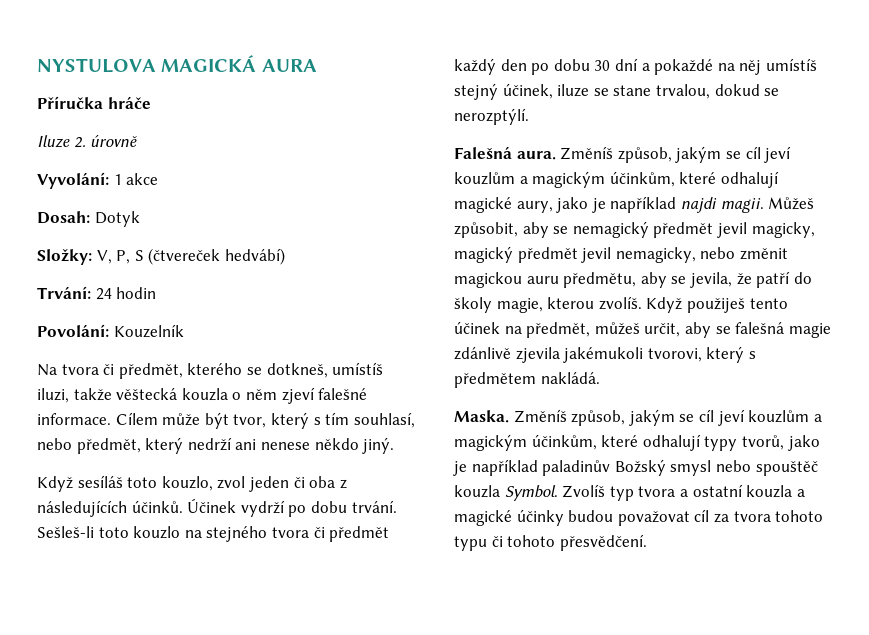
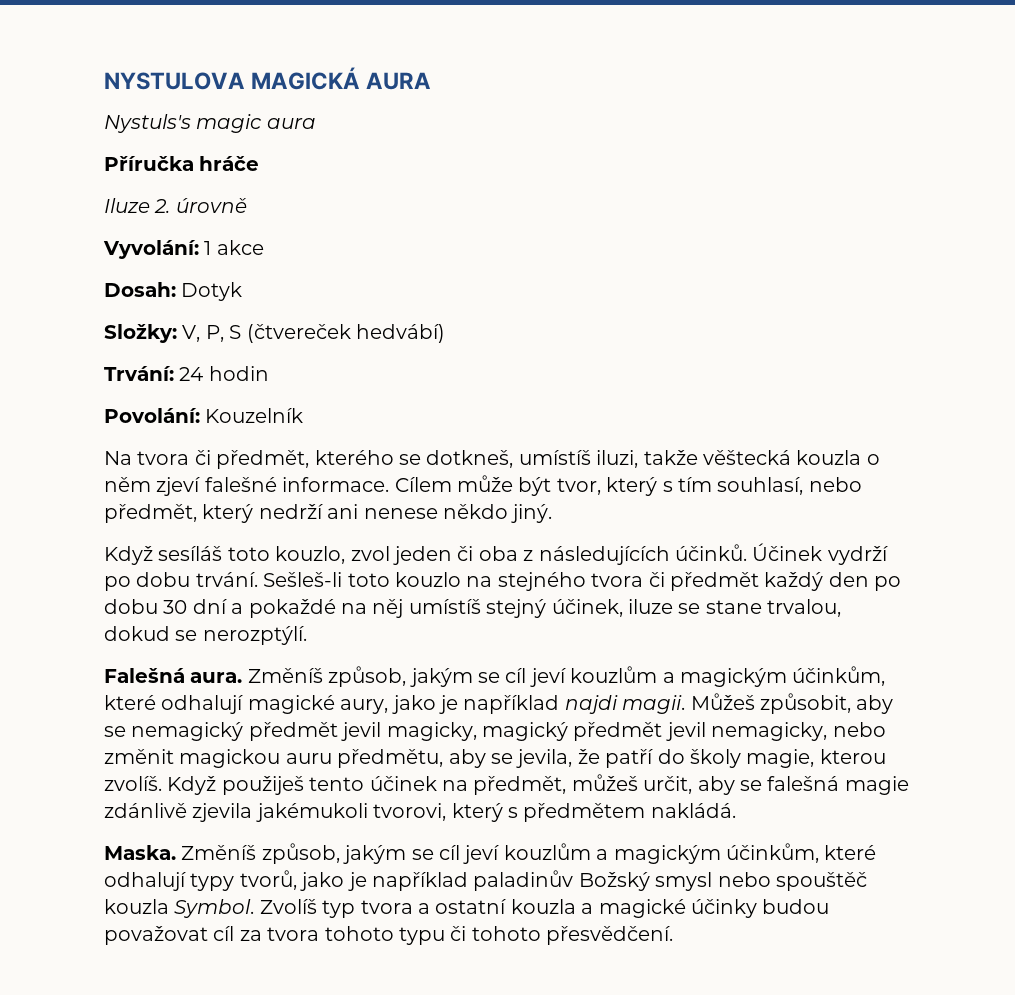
(317, 65) none -> [104,114,316,133] // Nystuls's magic aura

